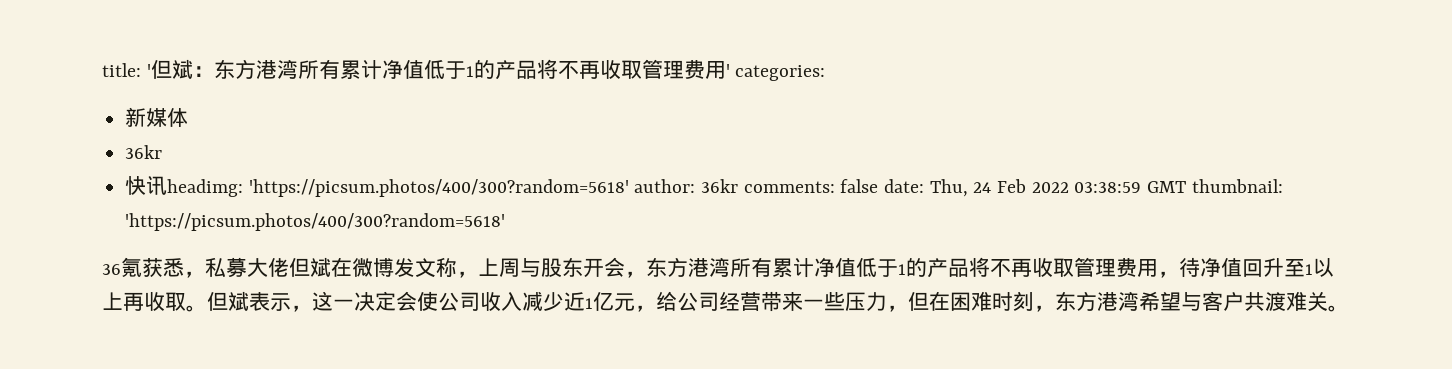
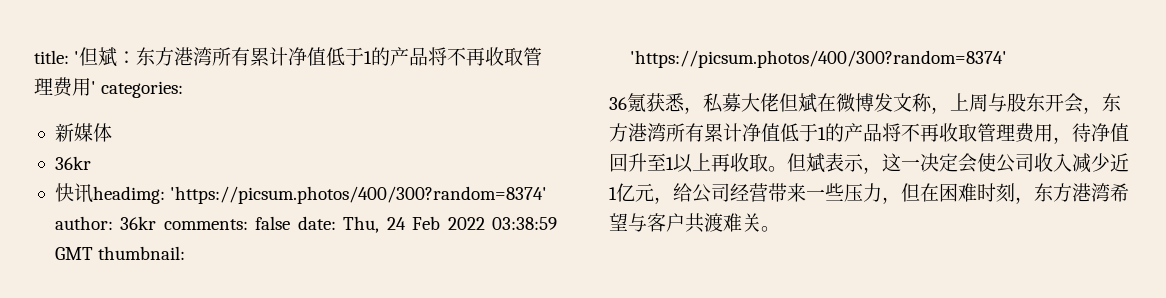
[248,179,629,197] 'https://picsum.photos/400/300?random=5618' -> [170,186,548,204] 'https://picsum.photos/400/300?random=8374'
[125,213,506,231] 'https://picsum.photos/400/300?random=5618' -> [629,50,1007,68] 'https://picsum.photos/400/300?random=8374'

